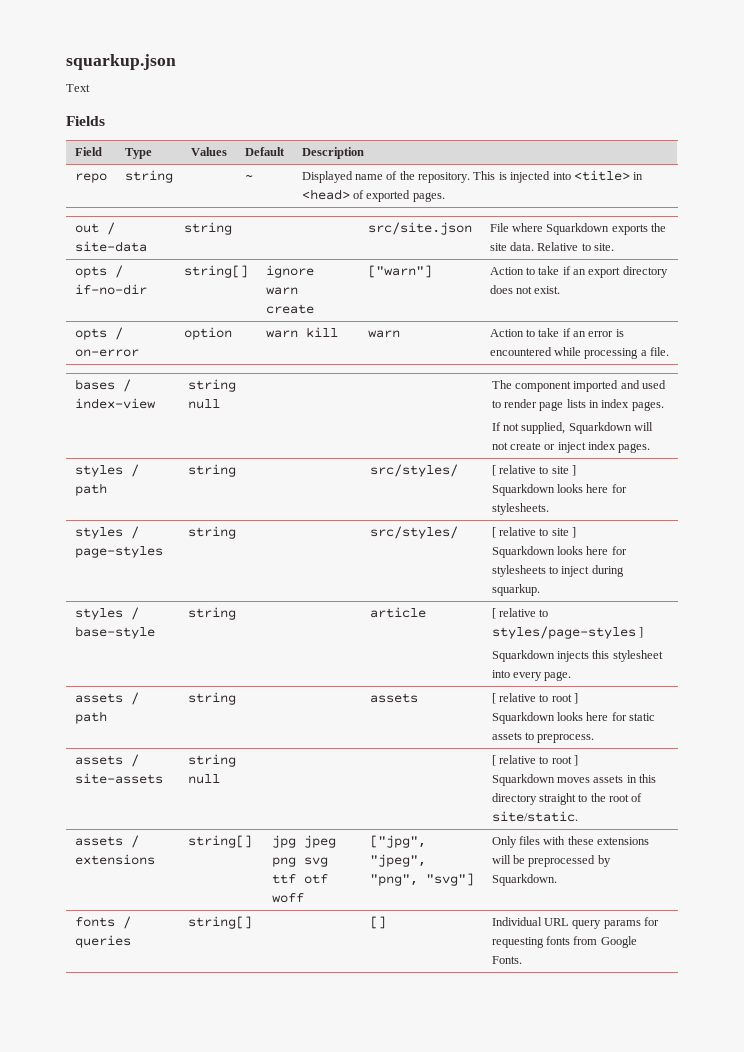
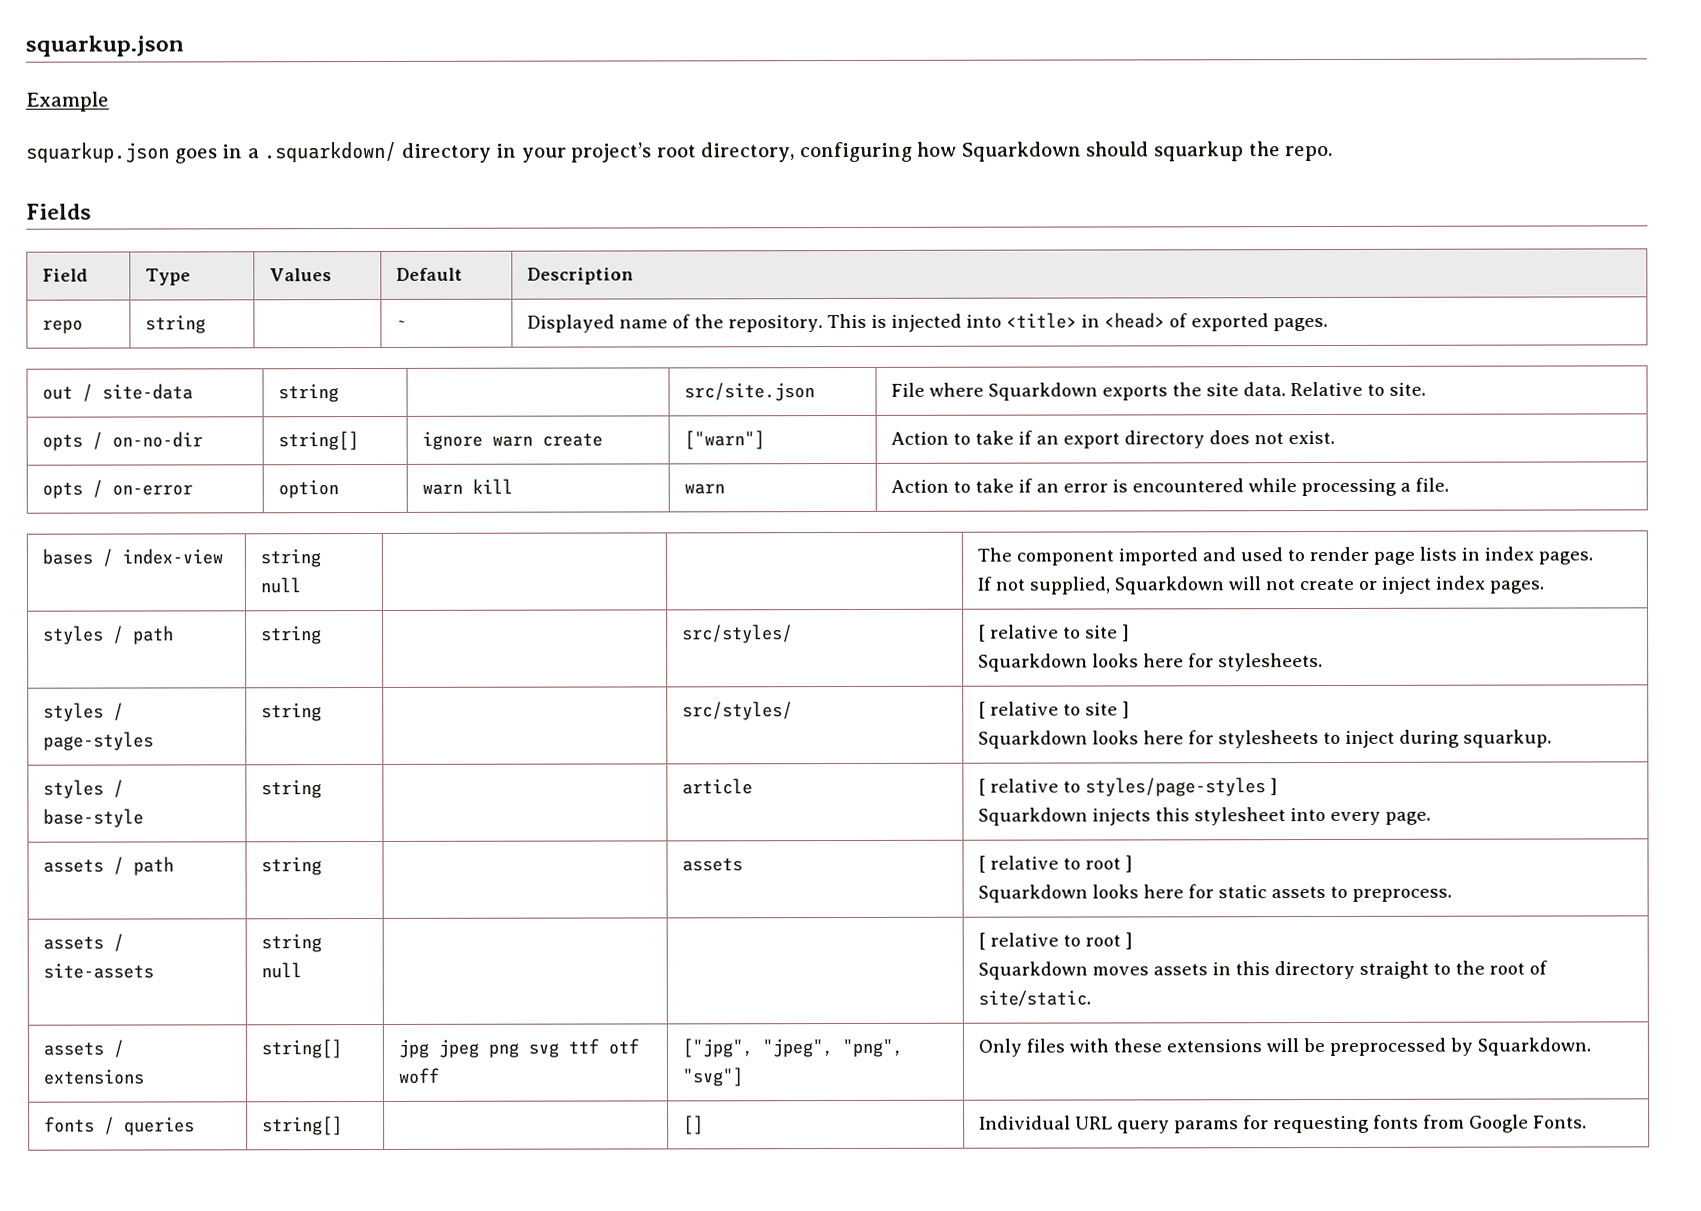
[66,84,90,92] Text -> [25,91,109,112] [26,141,1334,164] Example // squarkup.json goes in a .squarkdown/ directory in your project’s root directory, configuring how Squarkdown should squarkup the repo.
[74,284,147,295] if-no-dir -> [112,431,204,448] on-no-dir

